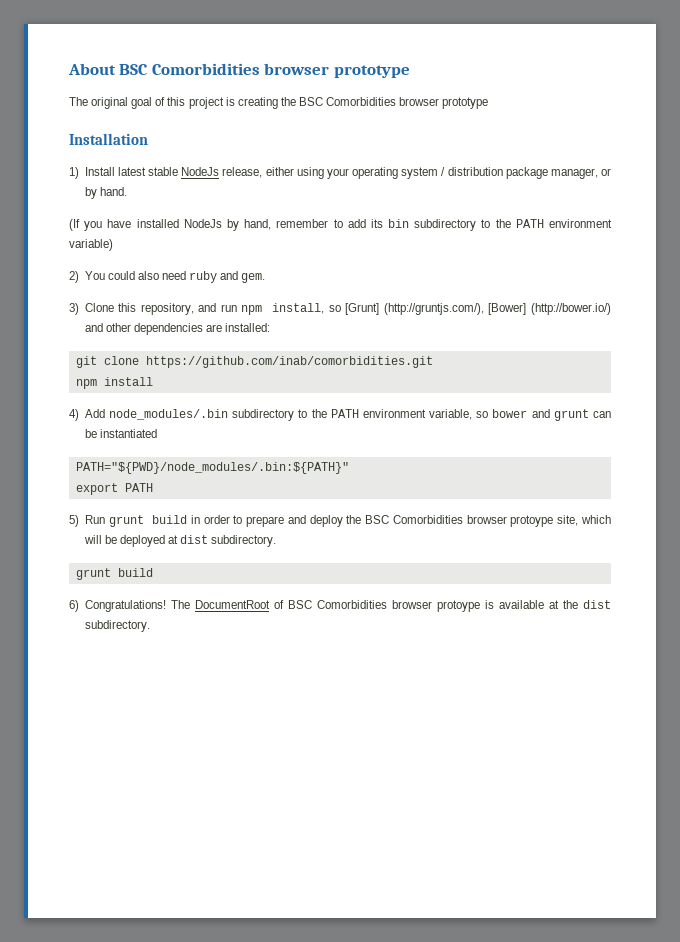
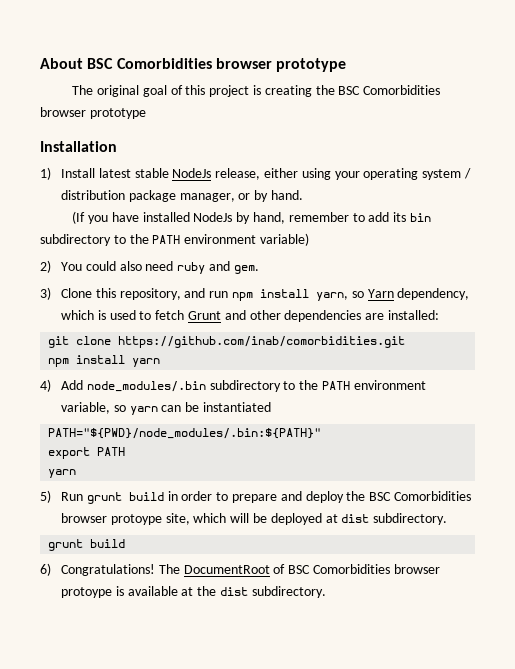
[272,303,611,315] install, so [Grunt] (http://gruntjs.com/), [Bower] (http://bower.io/) -> [260,288,470,301] [61,310,222,320] install yarn, so Yarn dependency, which is used to fetch Grunt
(153, 381) none -> [132,358,161,367] yarn
[492,409,589,421] bower and grunt -> [129,406,158,415] yarn
(153, 487) none -> [48,469,77,478] // yarn

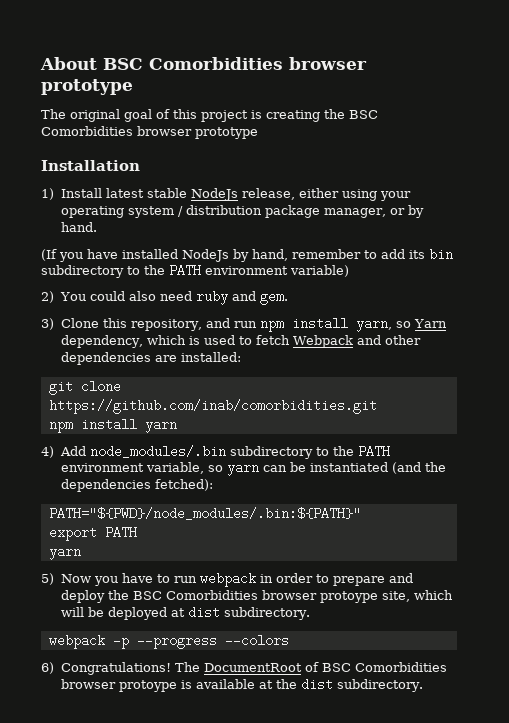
[188,311,222,320] Grunt -> [293,335,354,348] Webpack
(272, 407) none -> [392,462,447,474] [61,479,214,492] (and the dependencies fetched):
[61,492,164,504] Run grunt build -> [61,572,257,587] Now you have to run webpack
[48,539,126,551] grunt build -> [48,634,289,649] webpack -p --progress --colors

